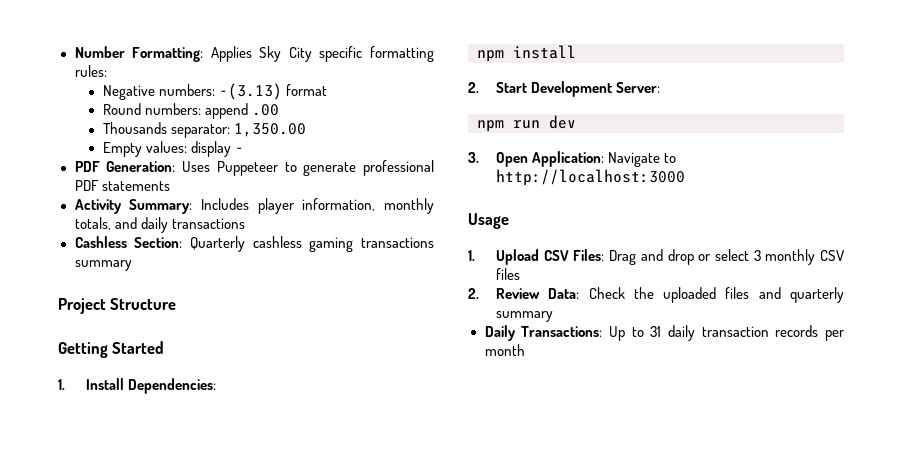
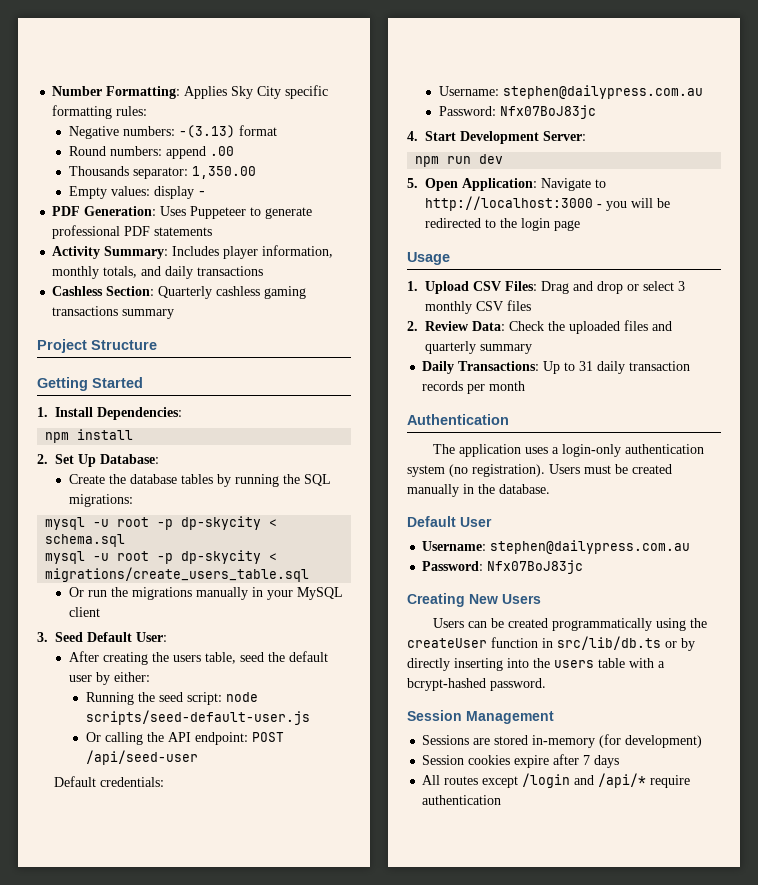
(479, 87) none -> [55,454,159,467] [68,474,331,487] [68,494,133,507] [45,516,278,530] [45,534,126,547] [45,550,278,564] [45,567,310,582] [68,587,343,600] [68,607,100,617] [37,632,167,642] [68,651,328,665] [68,672,150,685] [85,692,258,705] [85,710,310,725] [85,732,284,745] [85,750,198,765] [53,776,164,787] [438,85,703,99] [438,105,596,119] [407,131,418,141] Set Up Database: // Create the database tables by running the SQL migrations: // mysql -u root -p dp-skycity < schema.sql // mysql -u root -p dp-skycity < migrations/create_users_table.sql // Or run the migrations manually in your MySQL client // 3. Seed Default User: // After creating the users table, seed the default user by either: // Running the seed script: node scripts/seed-default-user.js // Or calling the API endpoint: POST /api/seed-user // Default credentials: // Username: stephen@dailypress.com.au // Password: Nfx07BoJ83jc // 4.
[468,152,479,163] 3. -> [407,178,418,188] 5.
(686, 177) none -> [597,198,670,211] [425,218,580,231] - you will be redirected to the login page
(525, 350) none -> [407,414,509,425] [432,444,704,457] [407,464,672,477] [407,484,550,497] [407,516,492,527] [422,540,691,554] [422,560,584,574] [407,593,541,607] [432,618,707,631] [407,636,695,651] [407,658,665,671] [407,678,546,691] [407,710,554,724] [422,734,703,748] [422,754,620,768] [422,773,691,788] [422,795,502,805] // Authentication // The application uses a login-only authentication system (no registration). Users must be created manually in the database. // Default User // Username: stephen@dailypress.com.au // Password: Nfx07BoJ83jc // Creating New Users // Users can be created programmatically using the createUser function in src/lib/db.ts or by directly inserting into the users table with a bcrypt-hashed password. // Session Management // Sessions are stored in-memory (for development) // Session cookies expire after 7 days // All routes except /login and /api/* require authentication

